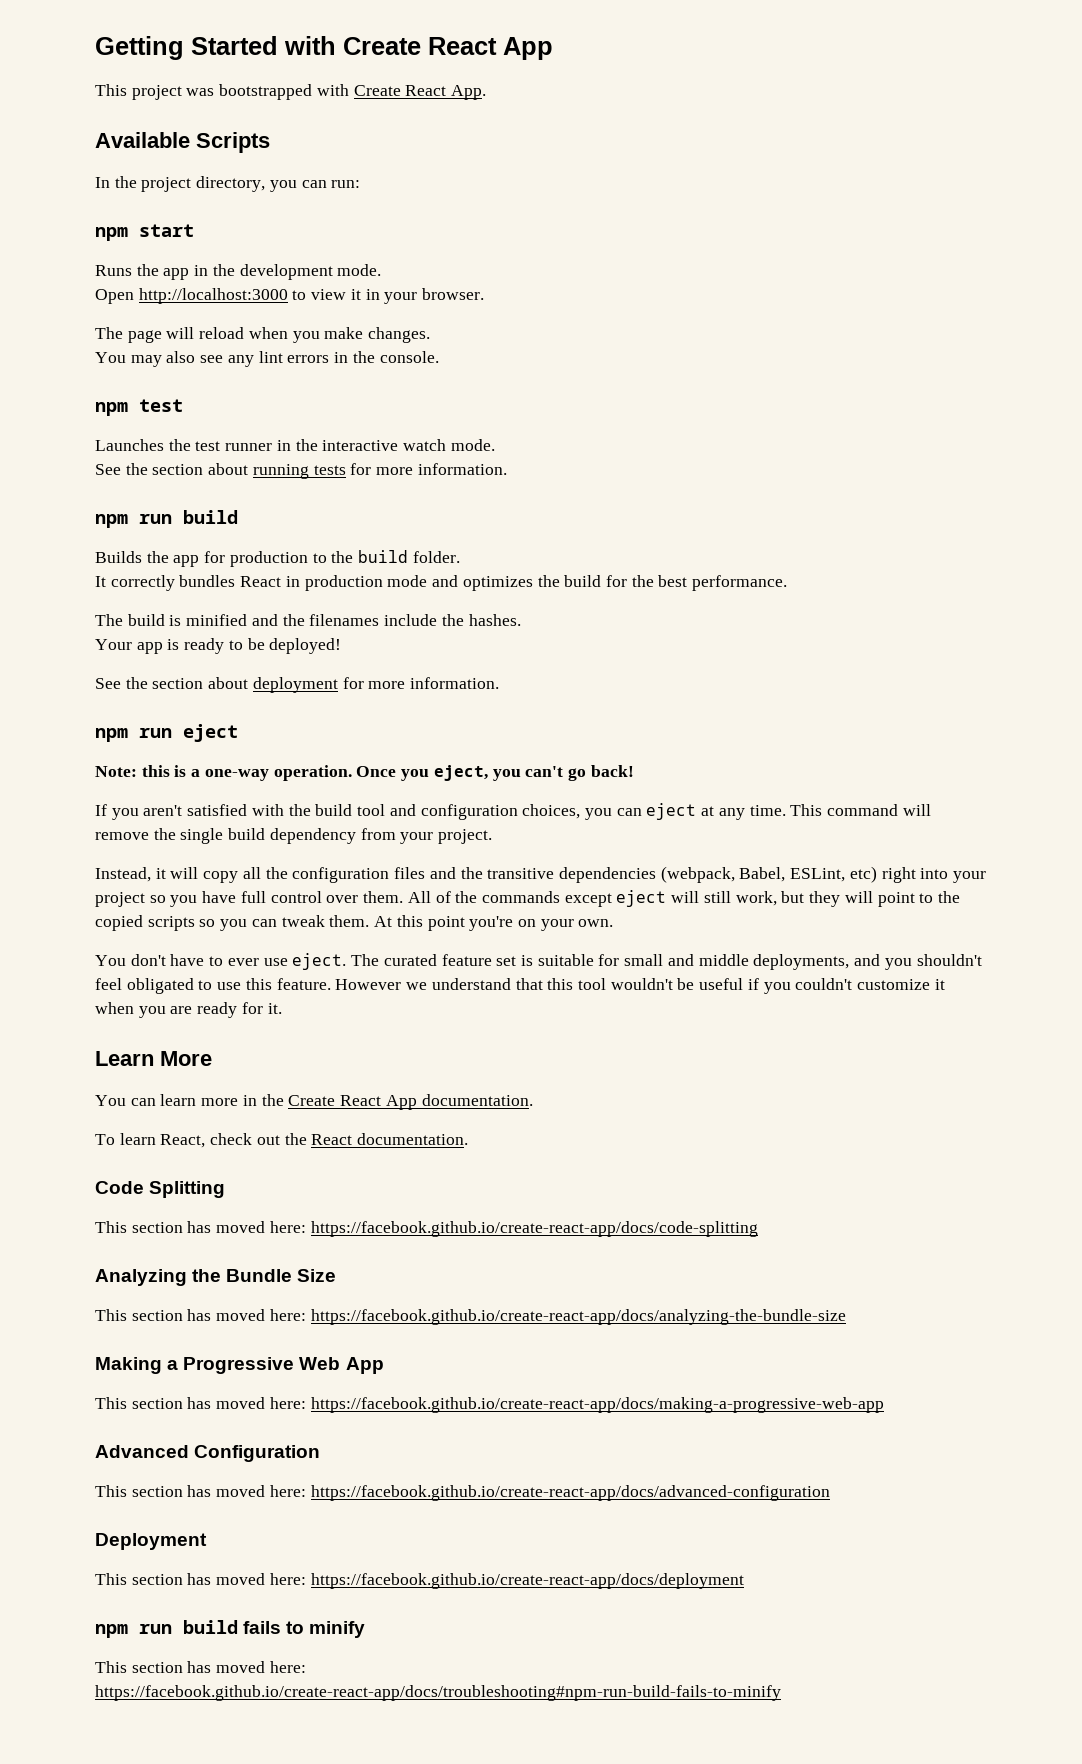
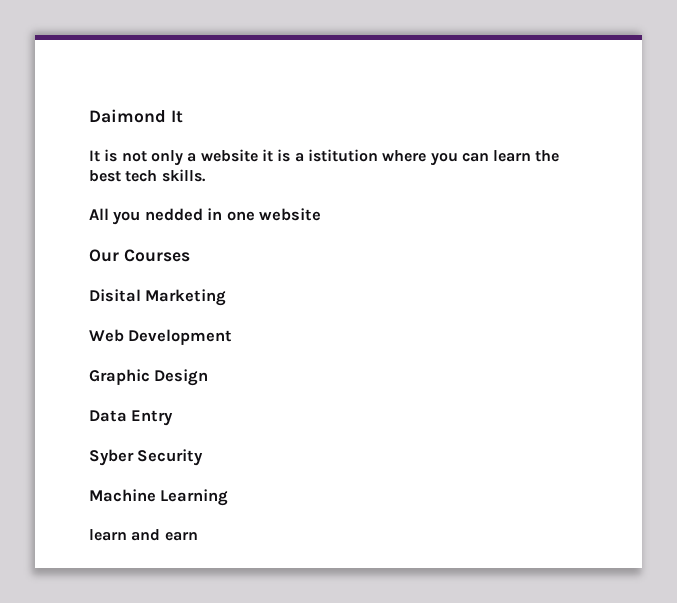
[95,36,553,60] [95,84,487,100] [95,132,270,153] [95,176,361,192] [95,224,194,241] [95,264,382,280] [95,288,485,304] [95,327,431,343] [95,351,439,367] [95,399,183,416] [95,439,495,451] [95,463,507,479] [95,510,238,528] [95,550,460,567] [95,575,788,591] [95,614,521,626] [95,638,342,654] [95,677,500,693] [95,724,238,742] [95,765,634,781] [95,803,931,820] [95,828,493,844] [95,866,987,883] [95,890,960,907] [95,915,614,931] [95,953,982,970] [95,978,945,994] [95,1002,282,1018] [95,1051,212,1066] [95,1094,533,1110] [95,1133,469,1148] [95,1181,226,1198] [95,1221,758,1237] [95,1269,337,1286] [95,1309,846,1325] [95,1357,384,1374] [95,1397,884,1413] [95,1445,321,1462] [95,1485,830,1501] [95,1533,207,1550] [95,1573,744,1589] [95,1620,366,1638] [95,1661,306,1673] [95,1685,781,1701] Getting Started with Create React App // This project was bootstrapped with Create React App. // Available Scripts // In the project directory, you can run: // npm start // Runs the app in the development mode. // Open http://localhost:3000 to view it in your browser. // The page will reload when you make changes. // You may also see any lint errors in the console. // npm test // Launches the test runner in the interactive watch mode. // See the section about running tests for more information. // npm run build // Builds the app for production to the build folder. // It correctly bundles React in production mode and optimizes the build for the best performance. // The build is minified and the filenames include the hashes. // Your app is ready to be deployed! // See the section about deployment for more information. // npm run eject // Note: this is a one-way operation. Once you eject, you can't go back! // If you aren't satisfied with the build tool and configuration choices, you can eject at any time. This command will remove the single build dependency from your project. // Instead, it will copy all the configuration files and the transitive dependencies (webpack, Babel, ESLint, etc) right into your project so you have full control over them. All of the commands except eject will still work, but they will point to the copied scripts so you can tweak them. At this point you're on your own. // You don't have to ever use eject. The curated feature set is suitable for small and middle deployments, and you shouldn't feel obligated to use this feature. However we understand that this tool wouldn't be useful if you couldn't customize it when you are ready for it. // Learn More // You can learn more in the Create React App documentation. // To learn React, check out the React documentation. // Code Splitting // This section has moved here: https://facebook.github.io/create-react-app/docs/code-splitting // Analyzing the Bundle Size // This section has moved here: https://facebook.github.io/create-react-app/docs/analyzing-the-bundle-size // Making a Progressive Web App // This section has moved here: https://facebook.github.io/create-react-app/docs/making-a-progressive-web-app // Advanced Configuration // This section has moved here: https://facebook.github.io/create-react-app/docs/advanced-configuration // Deployment // This section has moved here: https://facebook.github.io/create-react-app/docs/deployment // npm run build fails to minify // This section has moved here: https://facebook.github.io/create-react-app/docs/troubleshooting#npm-run-build-fails-to-minify -> [89,109,183,123] [89,149,560,166] [89,169,206,182] [89,208,322,225] [89,249,190,262] [89,289,227,306] [89,329,233,345] [89,369,209,386] [89,410,174,426] [89,449,204,466] [89,489,229,506] [89,529,198,541] Daimond It // It is not only a website it is a istitution where you can learn the best tech skills. // All you nedded in one website // Our Courses // Disital Marketing // Web Development // Graphic Design // Data Entry // Syber Security // Machine Learning // learn and earn

